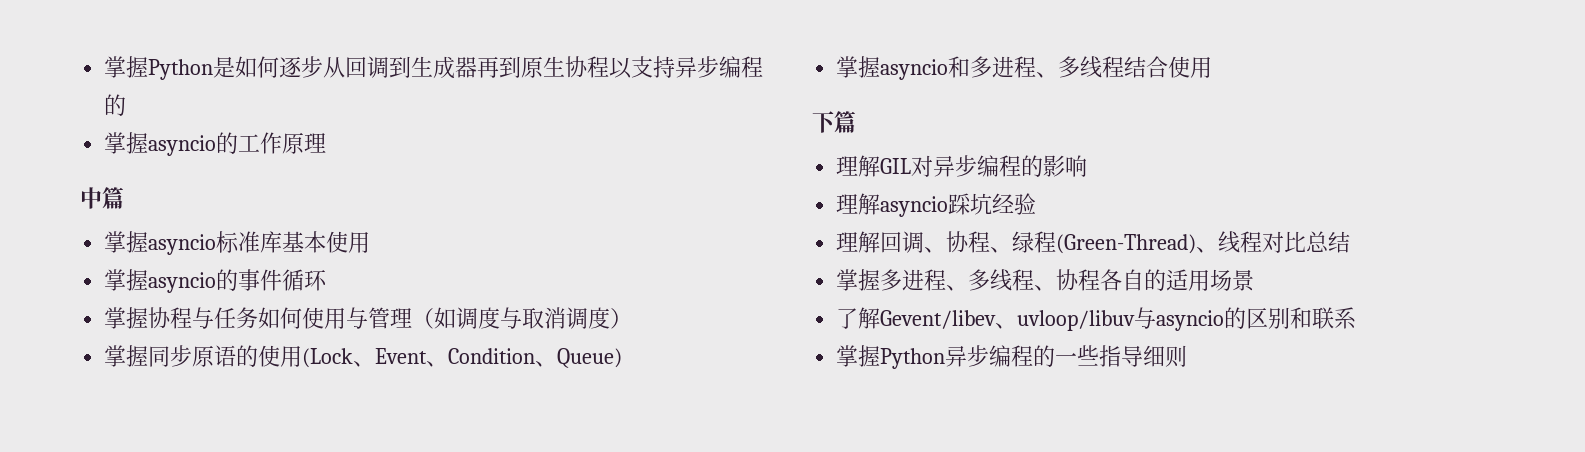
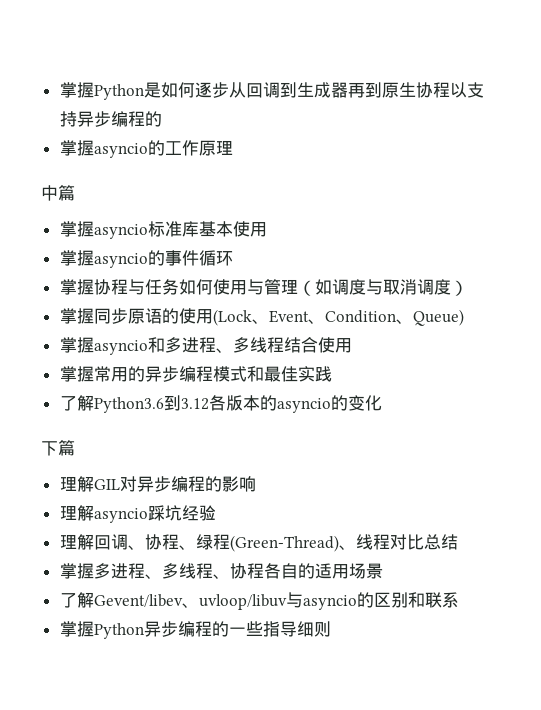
(1213, 67) none -> [59,366,332,382] [59,395,382,413] // 掌握常用的异步编程模式和最佳实践 // 了解Python3.6到3.12各版本的asyncio的变化

